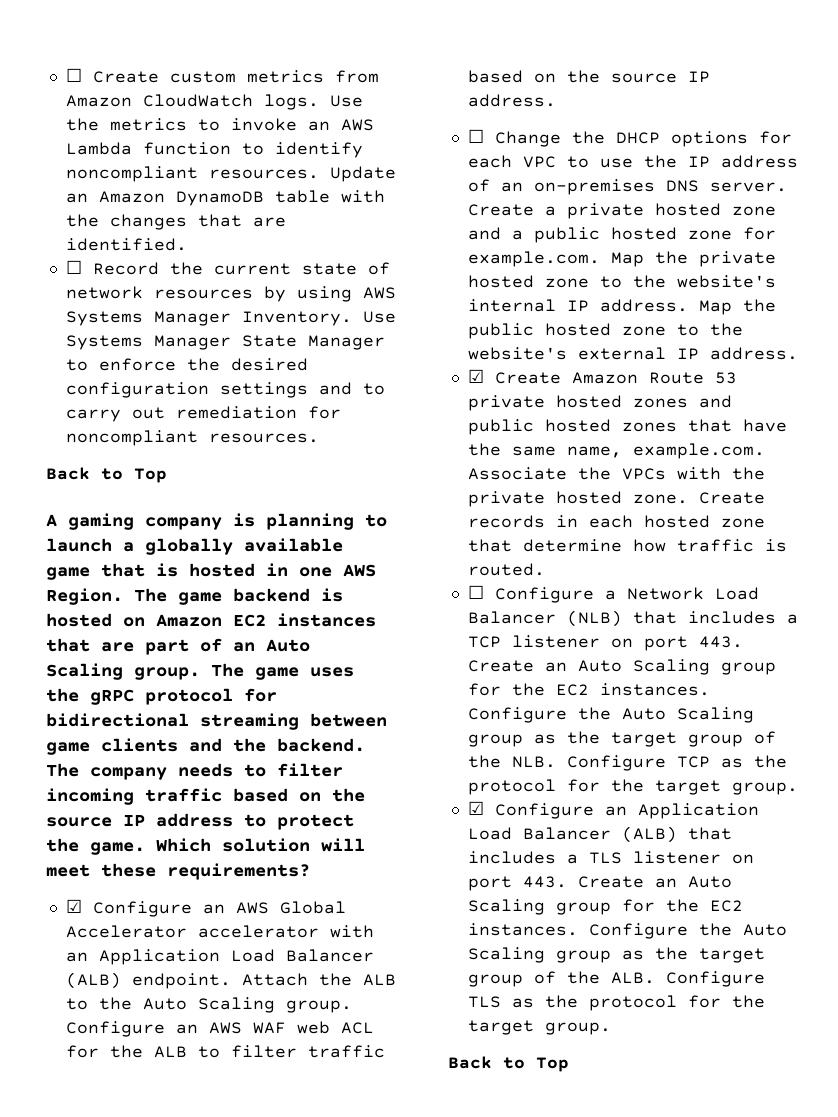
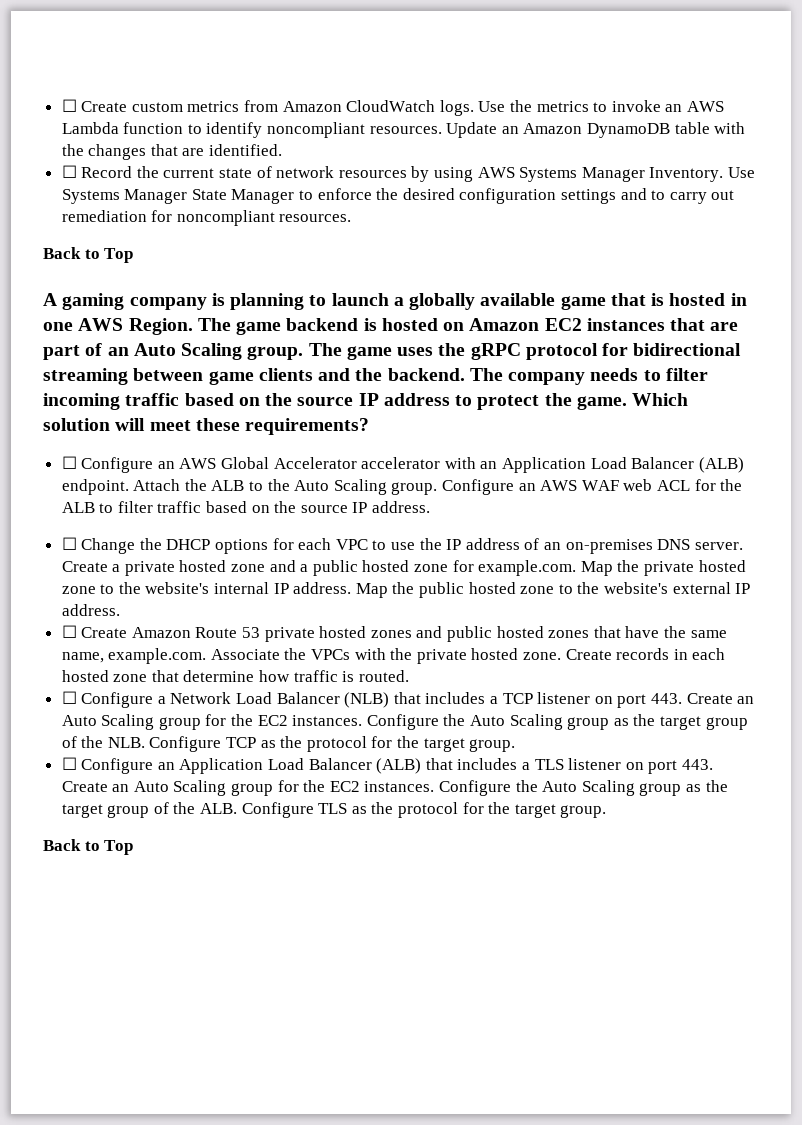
[65,899,82,913] ☑ -> [61,456,77,469] ☐
[467,369,484,383] ☑ -> [61,625,77,638] ☐
[467,801,484,815] ☑ -> [61,757,77,770] ☐

